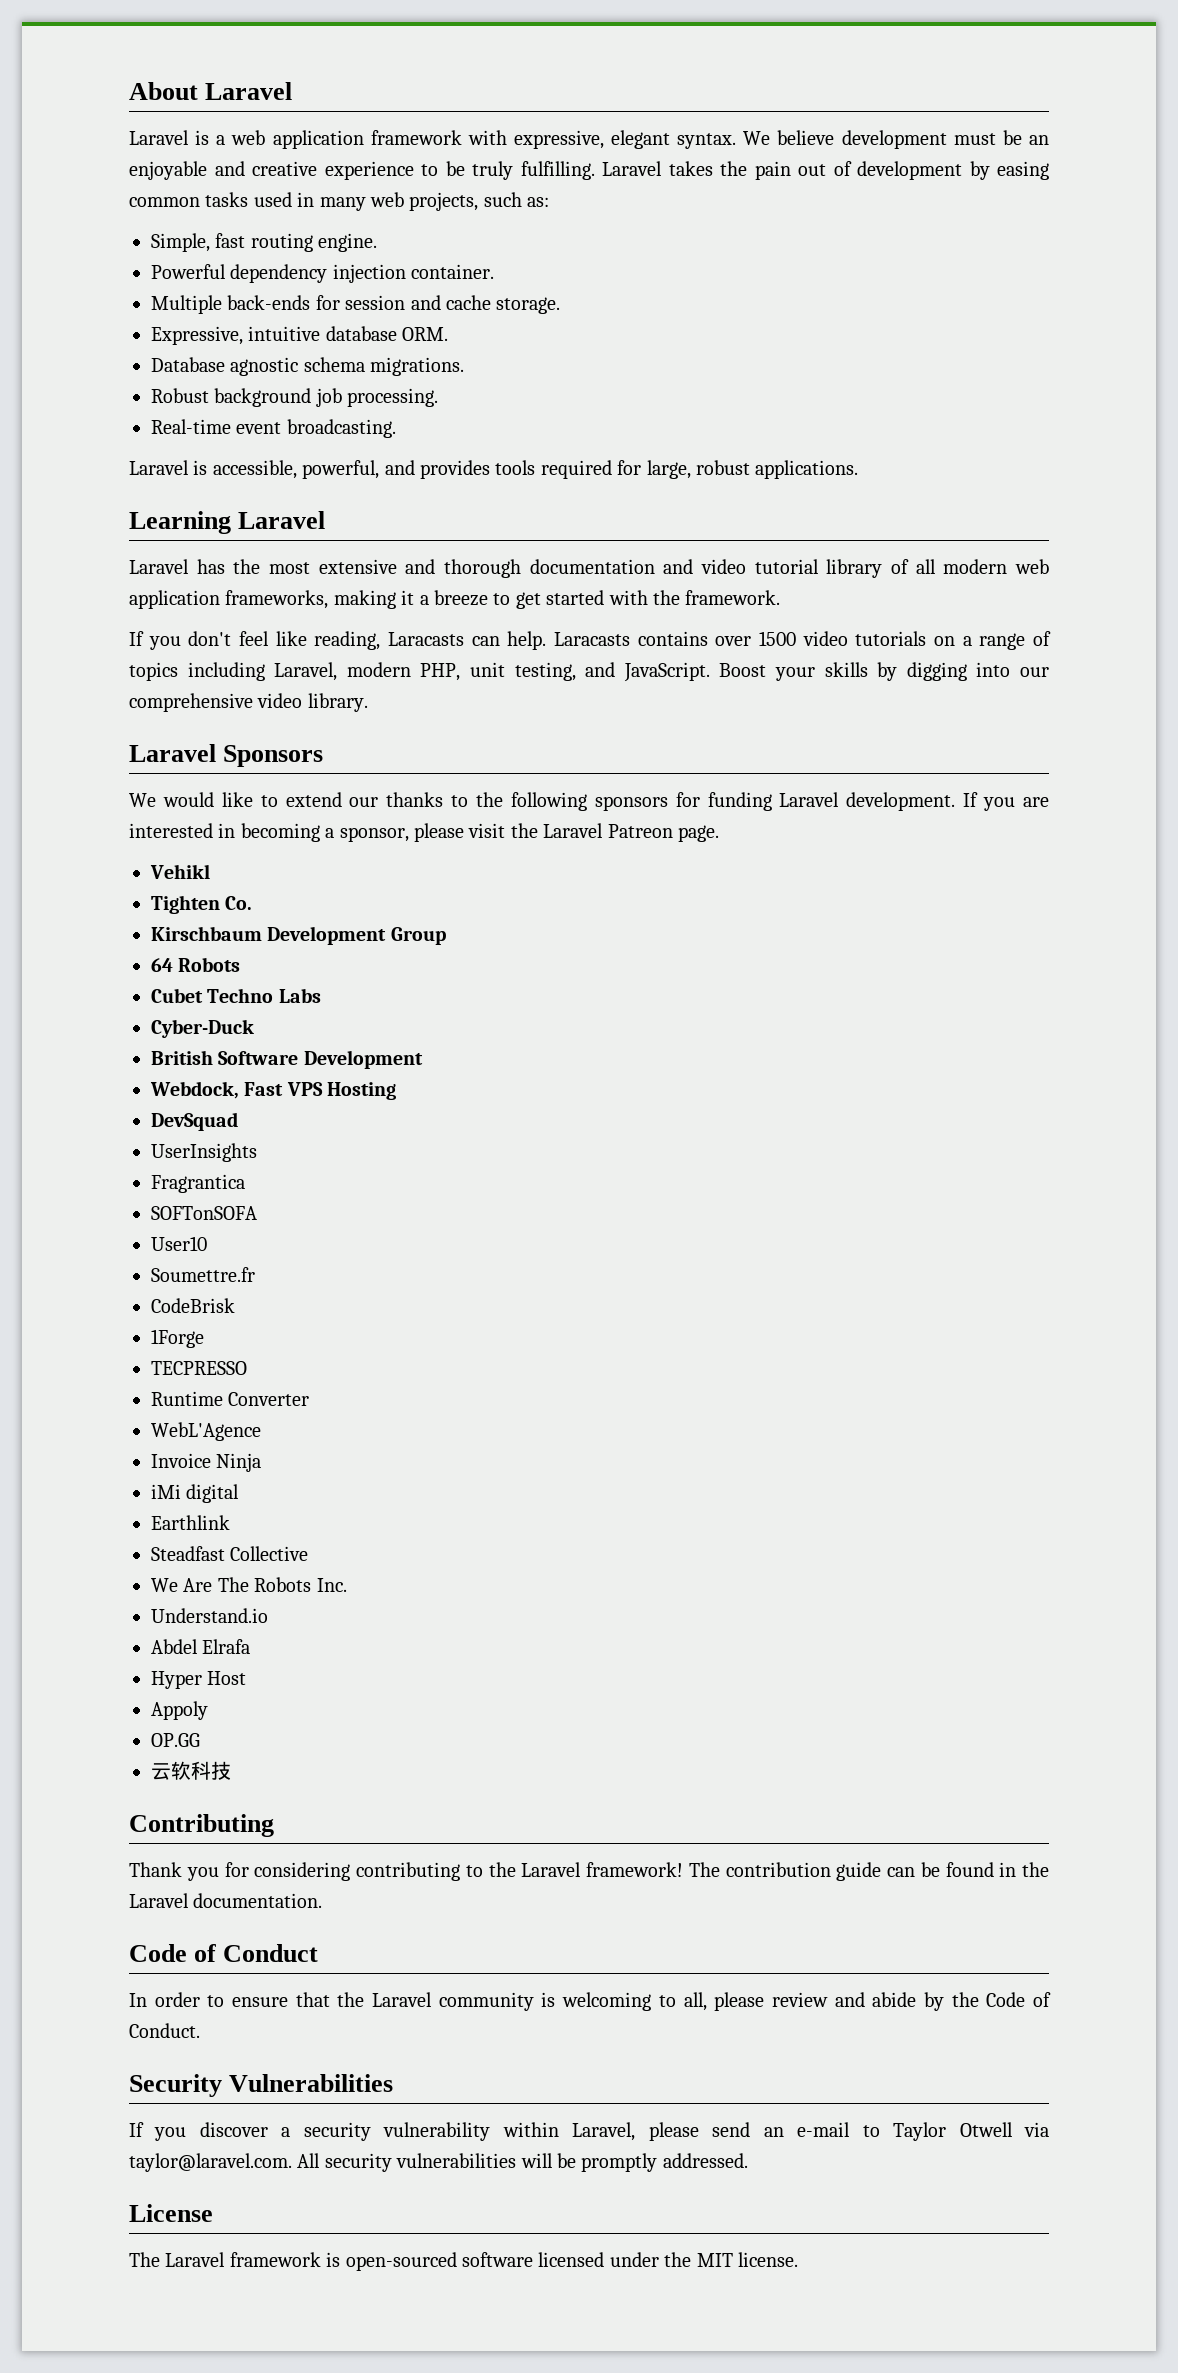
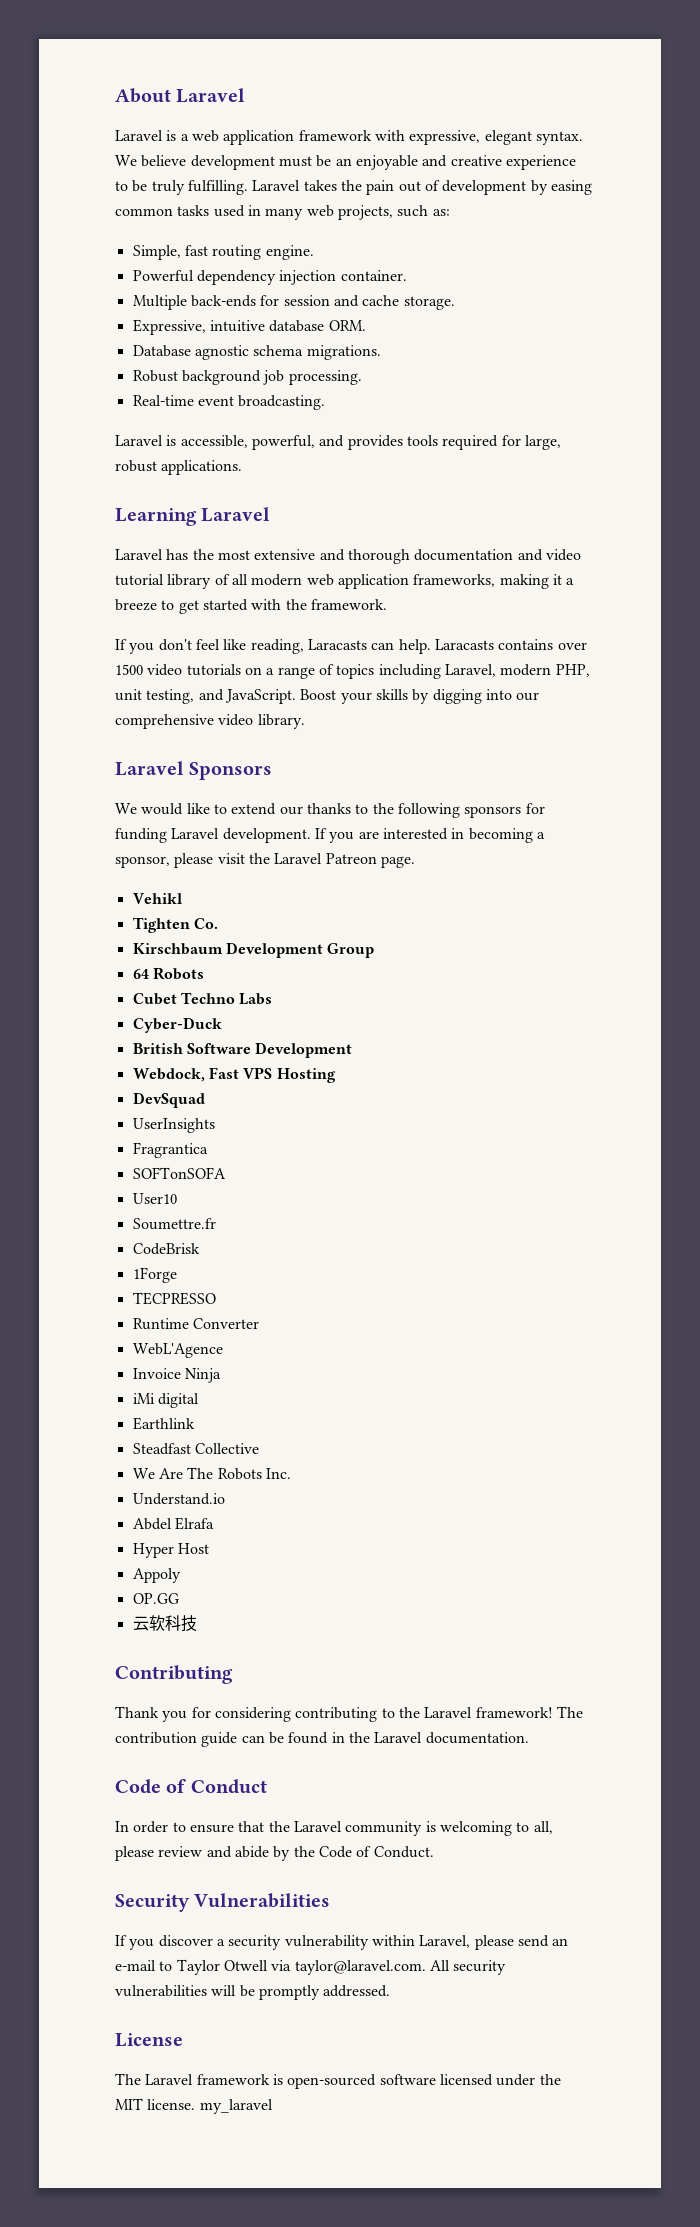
(798, 2259) none -> [199,2099,273,2114] my_laravel

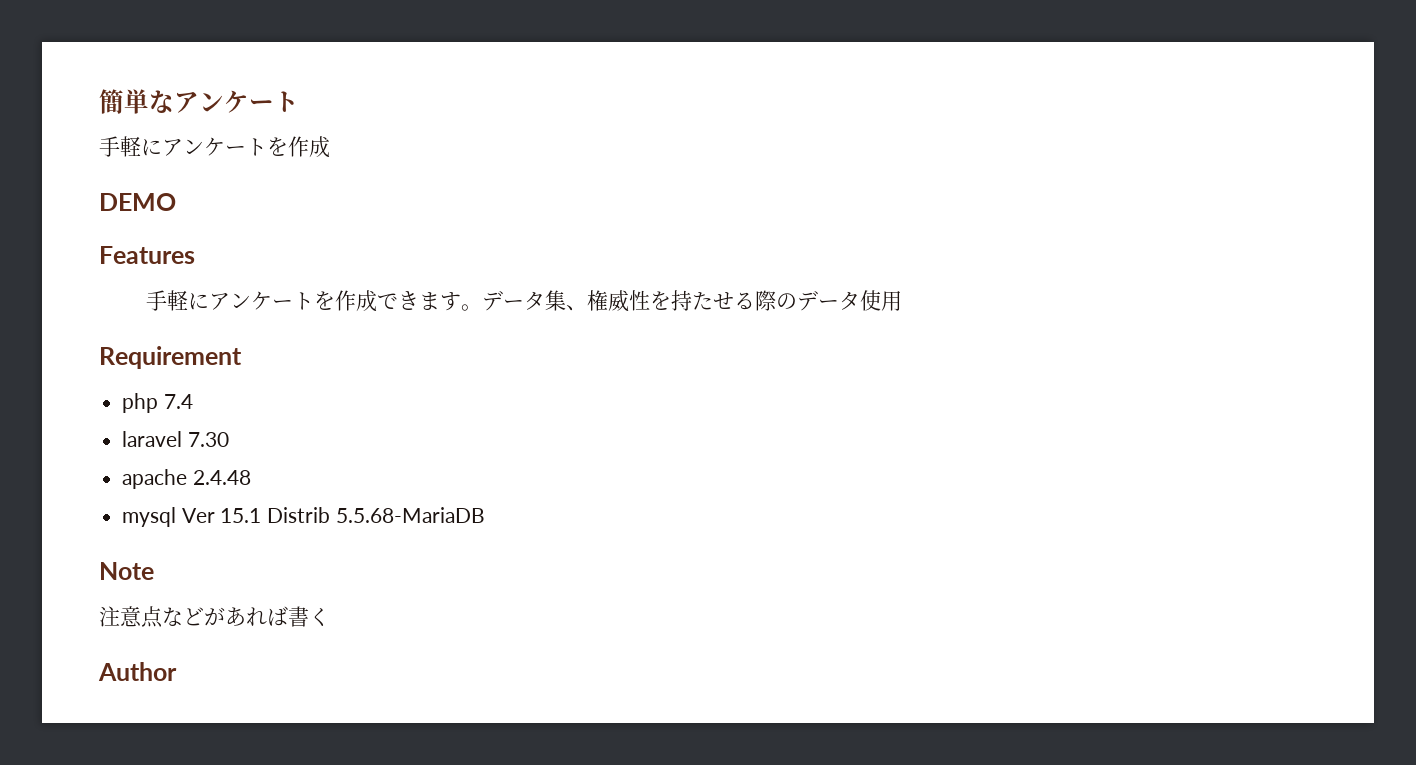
[115,88,246,103] [115,130,583,145] [115,155,576,170] [115,180,592,195] [115,205,450,220] [132,245,314,260] [132,270,407,285] [132,295,455,310] [132,319,366,335] [132,345,381,360] [132,370,362,385] [132,395,326,410] [115,435,561,450] [115,460,243,475] [115,507,271,526] [115,549,581,564] [115,574,575,589] [115,599,387,614] [115,639,587,654] [115,664,590,679] [115,689,540,704] [115,714,305,729] [115,761,273,780] [115,803,545,818] [115,828,545,843] [115,853,415,868] [132,893,182,904] [132,917,218,933] [132,942,375,958] [132,967,204,980] [132,992,273,1005] [132,1017,222,1033] [132,1042,353,1058] [132,1067,336,1083] [132,1092,205,1108] [132,1118,215,1133] [132,1142,208,1158] [132,1167,226,1179] [132,1193,177,1204] [132,1218,216,1230] [132,1243,200,1255] [132,1267,177,1283] [132,1292,216,1305] [132,1318,259,1330] [132,1343,223,1358] [132,1368,221,1383] [132,1393,199,1408] [132,1417,195,1430] [132,1443,259,1455] [132,1467,291,1480] [132,1493,225,1505] [132,1517,214,1530] [132,1543,209,1558] [132,1568,181,1583] [132,1593,179,1604] [132,1615,197,1632] [115,1665,233,1684] [115,1706,583,1722] [115,1732,529,1747] [115,1779,267,1794] [115,1821,553,1836] [115,1846,434,1861] [115,1893,331,1912] [115,1935,569,1950] [115,1959,507,1975] [115,1985,391,2000] [115,2033,183,2047] [115,2073,561,2089] [115,2098,273,2114] About Laravel // Laravel is a web application framework with expressive, elegant syntax. We believe development must be an enjoyable and creative experience to be truly fulfilling. Laravel takes the pain out of development by easing common tasks used in many web projects, such as: // Simple, fast routing engine. // Powerful dependency injection container. // Multiple back-ends for session and cache storage. // Expressive, intuitive database ORM. // Database agnostic schema migrations. // Robust background job processing. // Real-time event broadcasting. // Laravel is accessible, powerful, and provides tools required for large, robust applications. // Learning Laravel // Laravel has the most extensive and thorough documentation and video tutorial library of all modern web application frameworks, making it a breeze to get started with the framework. // If you don't feel like reading, Laracasts can help. Laracasts contains over 1500 video tutorials on a range of topics including Laravel, modern PHP, unit testing, and JavaScript. Boost your skills by digging into our comprehensive video library. // Laravel Sponsors // We would like to extend our thanks to the following sponsors for funding Laravel development. If you are interested in becoming a sponsor, please visit the Laravel Patreon page. // Vehikl // Tighten Co. // Kirschbaum Development Group // 64 Robots // Cubet Techno Labs // Cyber-Duck // British Software Development // Webdock, Fast VPS Hosting // DevSquad // UserInsights // Fragrantica // SOFTonSOFA // User10 // Soumettre.fr // CodeBrisk // 1Forge // TECPRESSO // Runtime Converter // WebL'Agence // Invoice Ninja // iMi digital // Earthlink // Steadfast Collective // We Are The Robots Inc. // Understand.io // Abdel Elrafa // Hyper Host // Appoly // OP.GG // 云软科技 // Contributing // Thank you for considering contributing to the Laravel framework! The contribution guide can be found in the Laravel documentation. // Code of Conduct // In order to ensure that the Laravel community is welcoming to all, please review and abide by the Code of Conduct. // Security Vulnerabilities // If you discover a security vulnerability within Laravel, please send an e-mail to Taylor Otwell via taylor@laravel.com. All security vulnerabilities will be promptly addressed. // License // The Laravel framework is open-sourced software licensed under the MIT license. my_laravel -> [99,89,299,114] [99,136,330,158] [99,193,176,211] [99,246,195,264] [145,290,902,312] [99,346,242,369] [122,393,193,413] [122,431,229,447] [122,469,251,489] [122,507,485,527] [99,562,154,580] [99,606,330,628] [98,662,177,681] 簡単なアンケート // 手軽にアンケートを作成 // DEMO // Features // 手軽にアンケートを作成できます。データ集、権威性を持たせる際のデータ使用 // Requirement // php 7.4 // laravel 7.30 // apache 2.4.48 // mysql Ver 15.1 Distrib 5.5.68-MariaDB // Note // 注意点などがあれば書く // Author

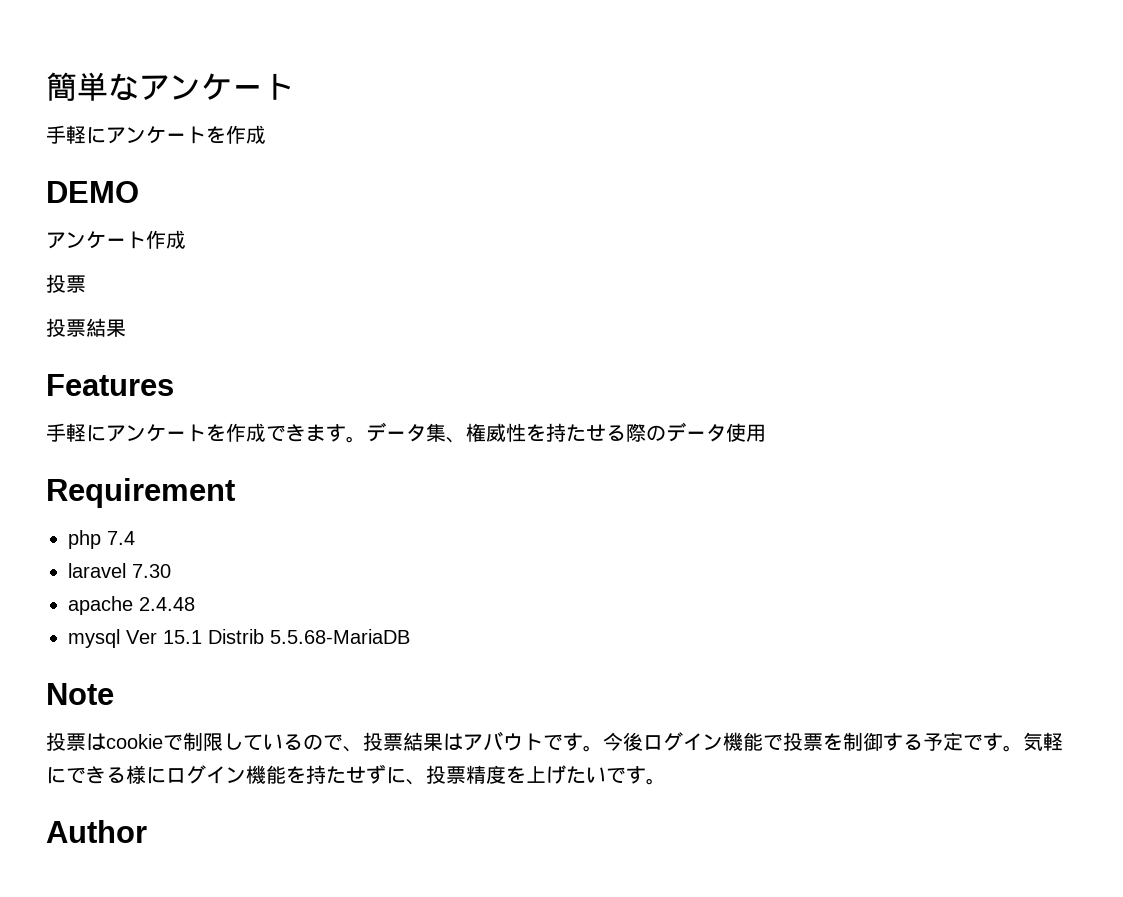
(176, 202) none -> [46,230,186,249] [46,274,86,293] [46,318,126,337] // アンケート作成 // 投票 // 投票結果
[99,606,330,628] 注意点などがあれば書く -> [46,731,1063,752] [46,764,666,785] 投票はcookieで制限しているので、投票結果はアバウトです。今後ログイン機能で投票を制御する予定です。気軽にできる様にログイン機能を持たせずに、投票精度を上げたいです。

